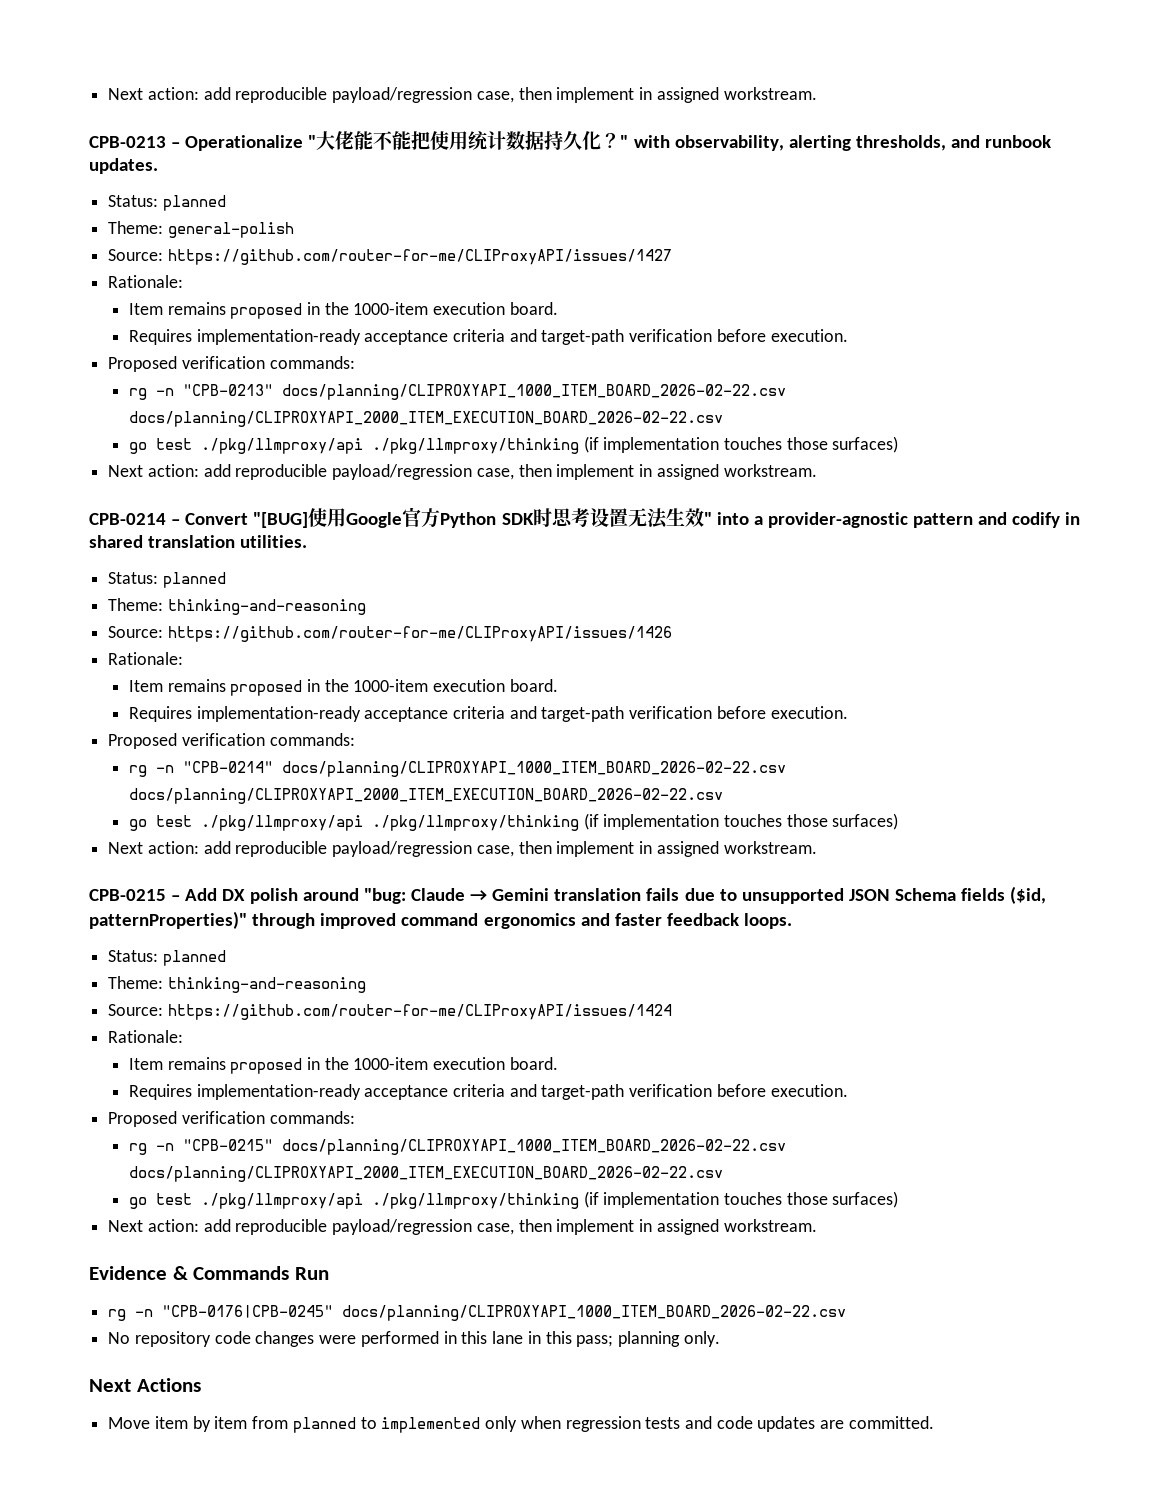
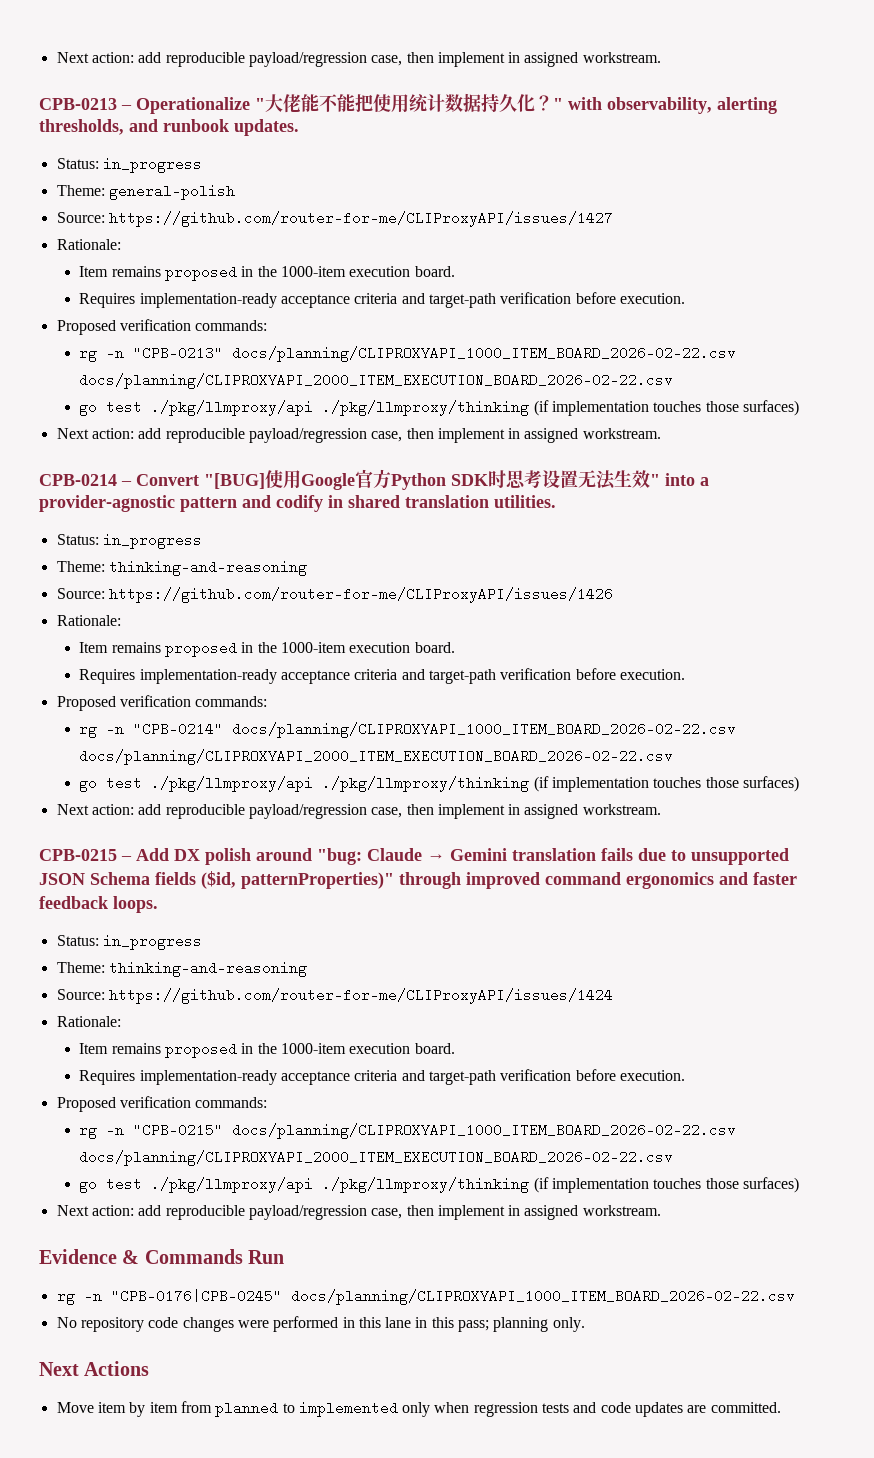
[162,195,226,211] planned -> [102,157,202,173] in_progress
[162,572,226,588] planned -> [102,533,202,549] in_progress
[162,950,226,966] planned -> [102,934,202,950] in_progress

